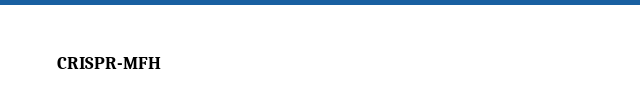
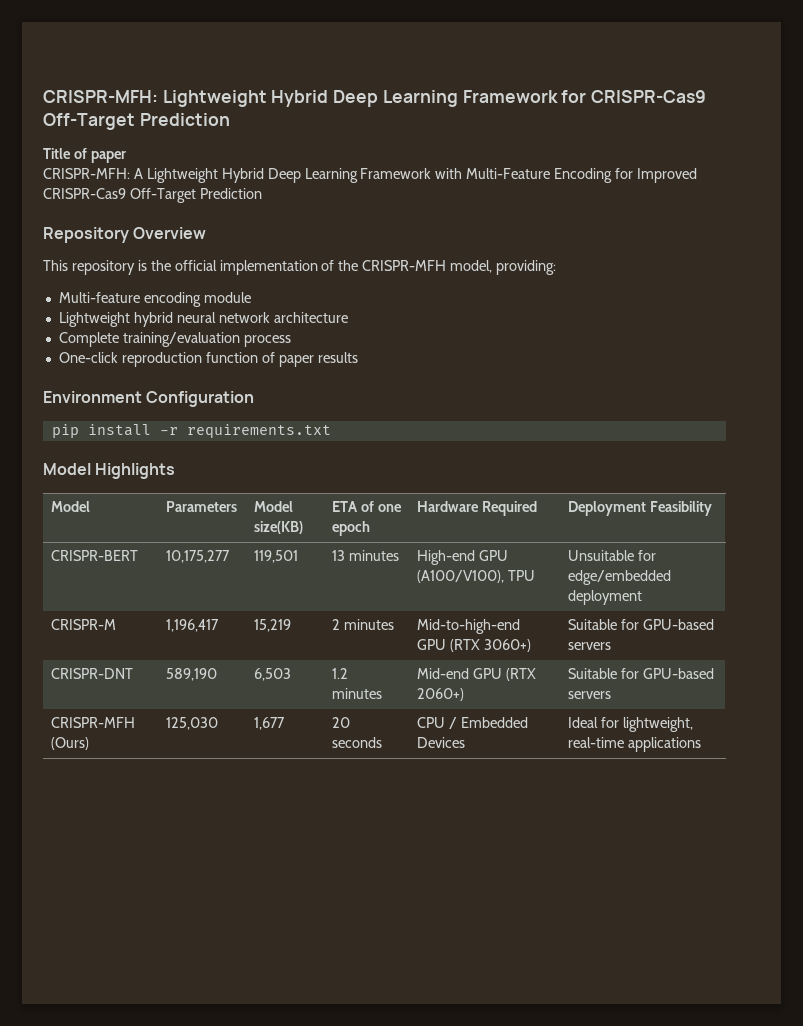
[57,57,161,69] CRISPR-MFH -> [43,90,707,107] [43,113,230,130] [43,148,126,163] [43,168,698,183] [43,188,262,203] [43,227,207,243] [43,260,557,275] [58,292,251,307] [58,312,348,327] [58,332,291,347] [58,352,358,367] [43,391,255,407] [51,424,331,438] [43,463,176,479] [51,501,91,512] [166,501,238,512] [254,501,294,512] [254,521,304,534] [332,501,403,512] [332,521,371,536] [417,501,538,516] [568,501,713,516] [51,550,139,561] [166,550,231,563] [254,550,299,563] [332,550,400,561] [417,550,509,565] [417,570,536,583] [568,550,657,561] [568,570,672,585] [568,590,643,605] [51,619,117,630] [166,619,220,632] [254,619,292,632] [332,619,395,630] [417,619,521,634] [417,639,532,652] [568,619,715,630] [568,642,612,650] [51,668,134,679] [166,668,218,681] [254,668,292,681] [332,668,349,679] [332,688,383,699] [417,668,537,681] [417,688,465,701] [568,668,715,679] [568,691,612,699] [51,717,136,728] [51,737,90,750] [166,717,219,730] [254,717,286,730] [332,717,351,728] [332,737,383,748] [417,717,529,729] [417,737,466,748] [568,717,694,732] [568,737,702,752] CRISPR-MFH: Lightweight Hybrid Deep Learning Framework for CRISPR-Cas9 Off-Target Prediction // Title of paper // CRISPR-MFH: A Lightweight Hybrid Deep Learning Framework with Multi-Feature Encoding for Improved CRISPR-Cas9 Off-Target Prediction // Repository Overview // This repository is the official implementation of the CRISPR-MFH model, providing: // Multi-feature encoding module // Lightweight hybrid neural network architecture // Complete training/evaluation process // One-click reproduction function of paper results // Environment Configuration // pip install -r requirements.txt // Model Highlights // Model | Parameters | Model size(KB) | ETA of one epoch | Hardware Required | Deployment Feasibility // CRISPR-BERT | 10,175,277 | 119,501 | 13 minutes | High-end GPU (A100/V100), TPU | Unsuitable for edge/embedded deployment // CRISPR-M | 1,196,417 | 15,219 | 2 minutes | Mid-to-high-end GPU (RTX 3060+) | Suitable for GPU-based servers // CRISPR-DNT | 589,190 | 6,503 | 1.2 minutes | Mid-end GPU (RTX 2060+) | Suitable for GPU-based servers // CRISPR-MFH (Ours) | 125,030 | 1,677 | 20 seconds | CPU / Embedded Devices | Ideal for lightweight, real-time applications

